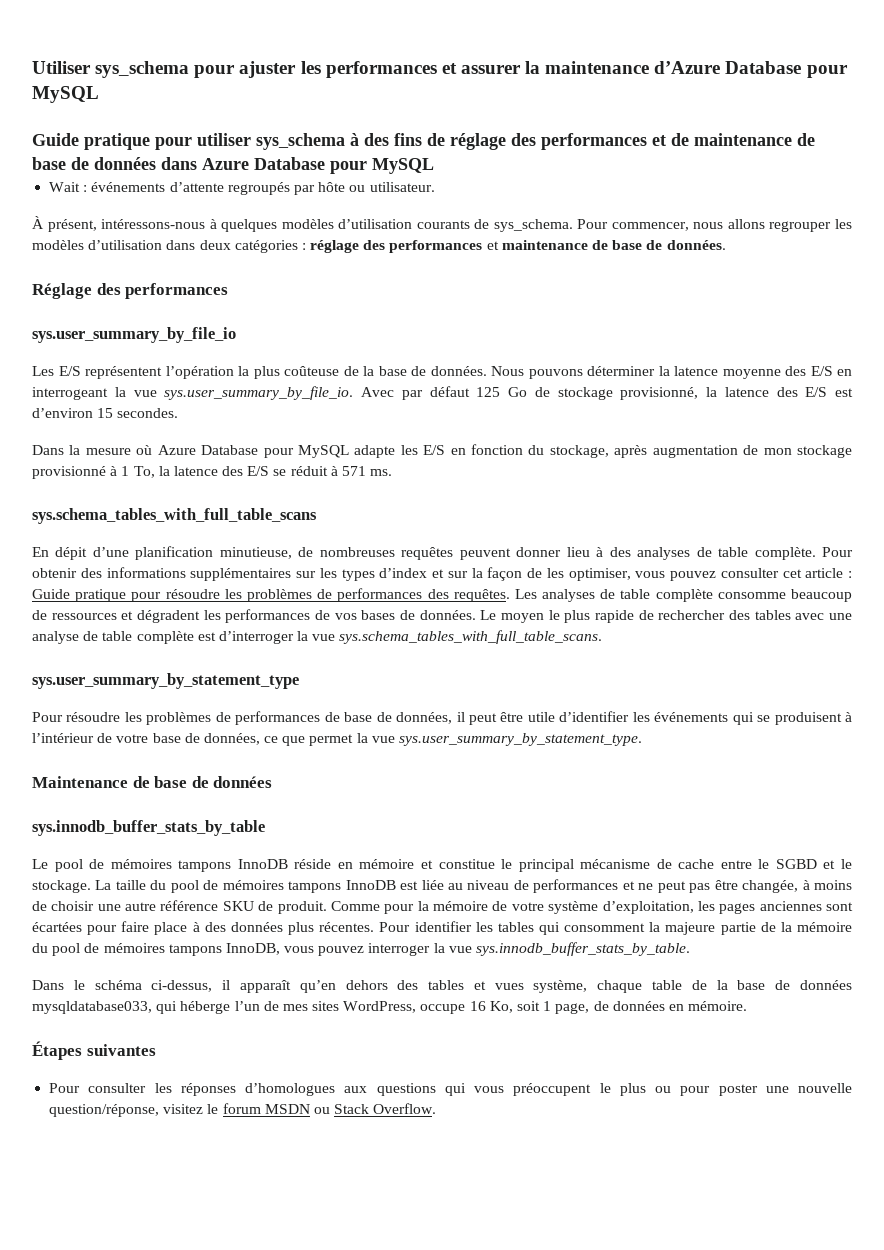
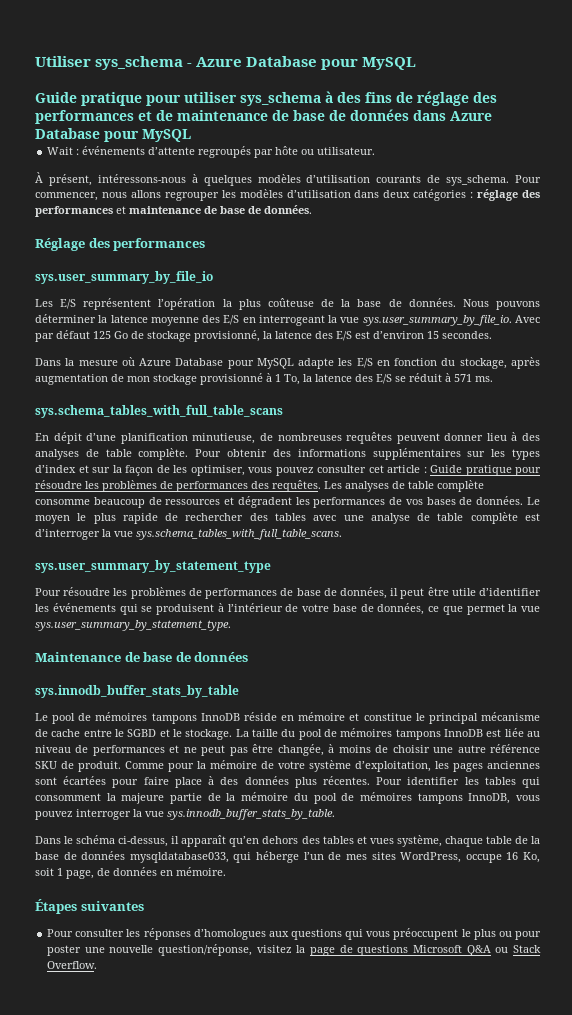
[194,61,721,78] pour ajuster les performances et assurer la maintenance d’Azure -> [187,57,243,67] - Azure
[207,1103,310,1114] le forum MSDN -> [296,945,491,956] la page de questions Microsoft Q&A

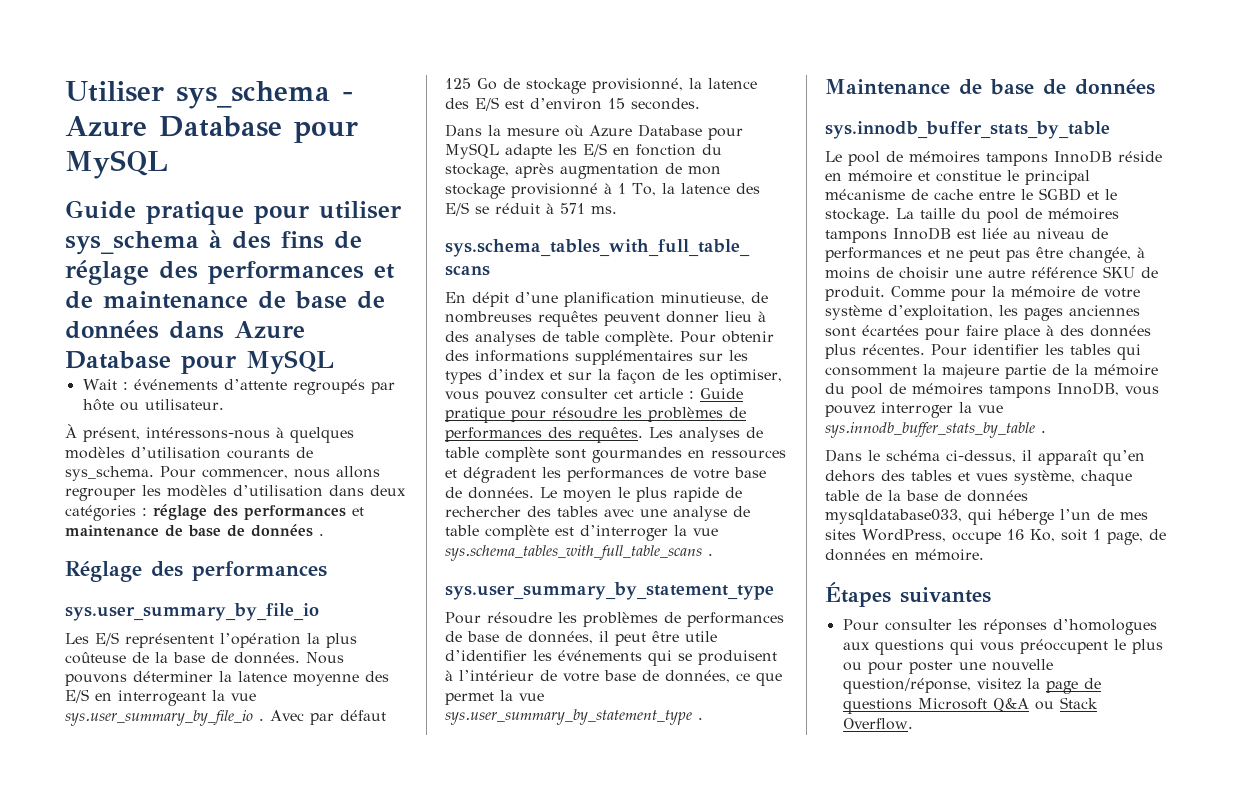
[264,205,312,214] données. -> [251,524,324,537] données .
[362,315,512,326] sys.user_summary_by_file_io. -> [65,710,264,726] sys.user_summary_by_file_io .
[35,497,162,508] consomme beaucoup de -> [555,447,705,463] sont gourmandes en
[405,497,456,505] vos bases -> [693,467,766,479] votre base
[136,529,342,540] sys.schema_tables_with_full_table_scans. -> [445,545,713,561] sys.schema_tables_with_full_table_scans .
[35,620,231,631] sys.user_summary_by_statement_type. -> [445,709,703,725] sys.user_summary_by_statement_type .
[167,809,335,820] sys.innodb_buffer_stats_by_table. -> [825,422,1046,438] sys.innodb_buffer_stats_by_table .

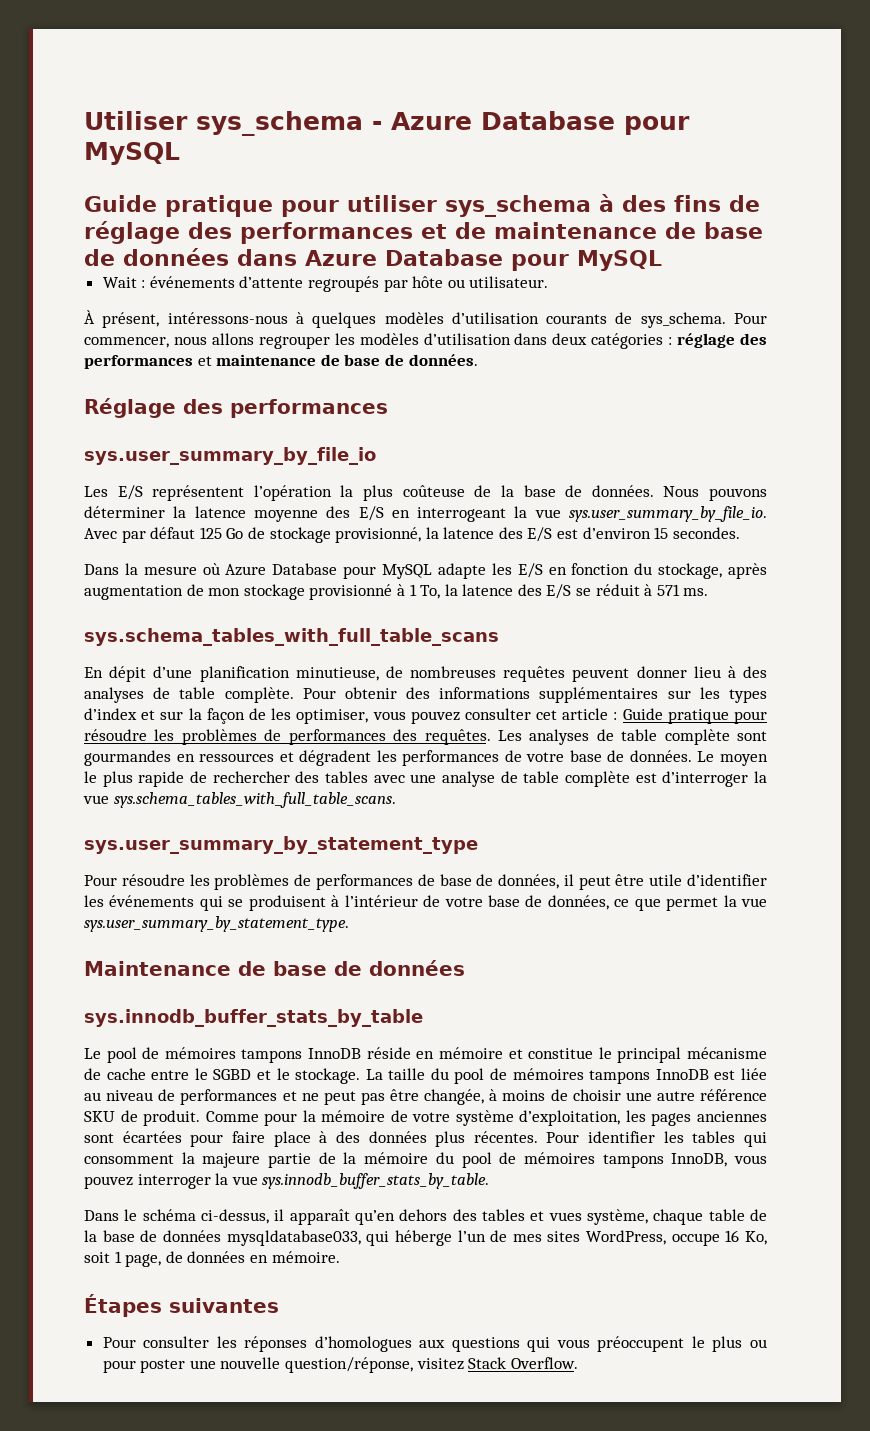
[251,524,324,537] données . -> [408,354,478,366] données.
[65,710,264,726] sys.user_summary_by_file_io . -> [569,506,768,522] sys.user_summary_by_file_io.
[445,545,713,561] sys.schema_tables_with_full_table_scans . -> [113,792,396,808] sys.schema_tables_with_full_table_scans.
[445,709,703,725] sys.user_summary_by_statement_type . -> [84,916,349,932] sys.user_summary_by_statement_type.
[825,422,1046,438] sys.innodb_buffer_stats_by_table . -> [262,1173,490,1189] sys.innodb_buffer_stats_by_table.
[1026,678,1101,694] [842,698,1054,714] la page de questions Microsoft Q&A ou -> (464, 1364) none

